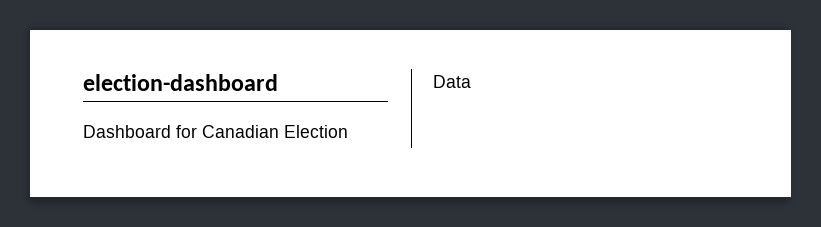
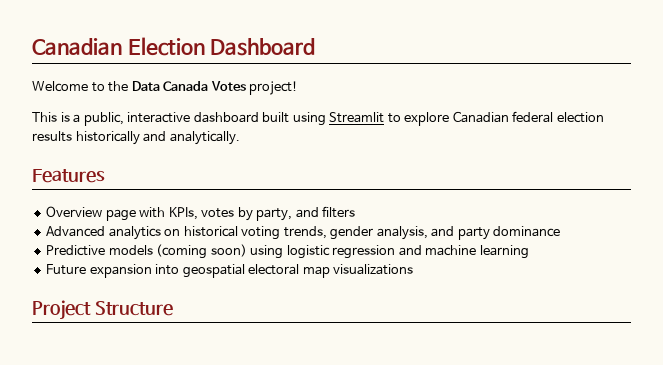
[83,74,278,91] [83,125,348,138] [433,75,471,88] election-dashboard // Dashboard for Canadian Election Data -> [32,37,316,56] [32,81,299,95] [32,111,604,126] [32,131,240,145] [32,169,105,183] [46,206,356,221] [46,226,561,240] [46,244,529,259] [46,264,414,278] [32,300,173,320] Canadian Election Dashboard // Welcome to the Data Canada Votes project! // This is a public, interactive dashboard built using Streamlit to explore Canadian federal election results historically and analytically. // Features // Overview page with KPIs, votes by party, and filters // Advanced analytics on historical voting trends, gender analysis, and party dominance // Predictive models (coming soon) using logistic regression and machine learning // Future expansion into geospatial electoral map visualizations // Project Structure

